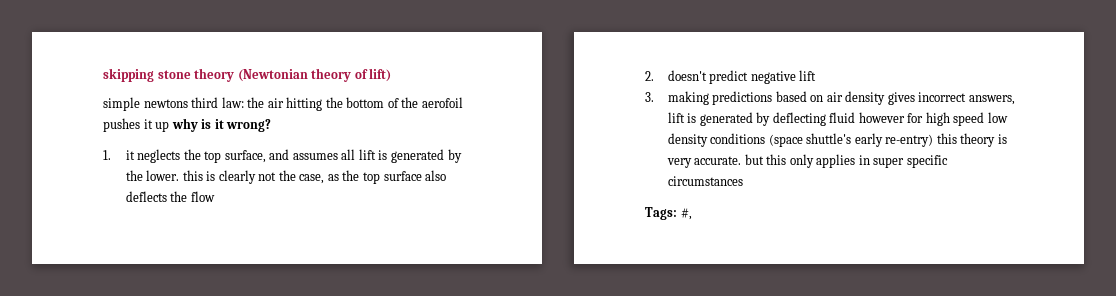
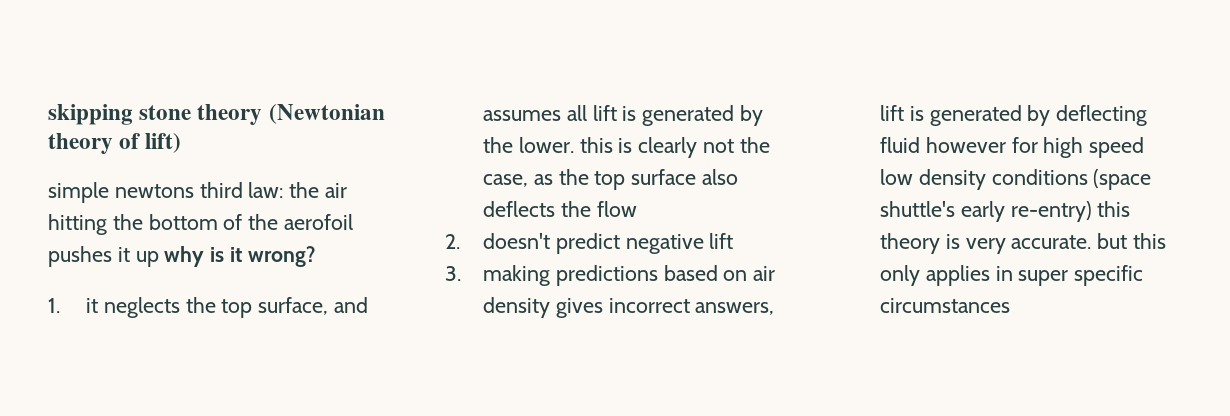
[645,207,692,220] // Tags: #, -> (1010, 305) none

